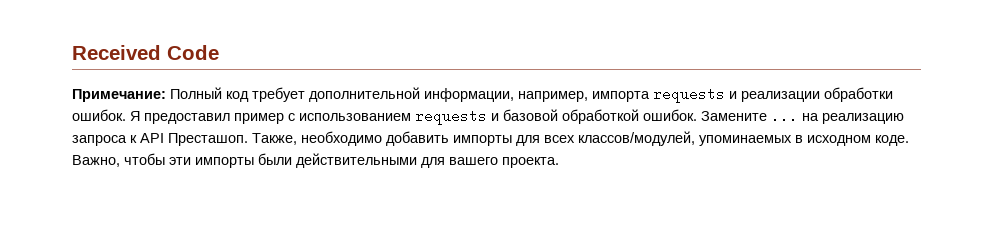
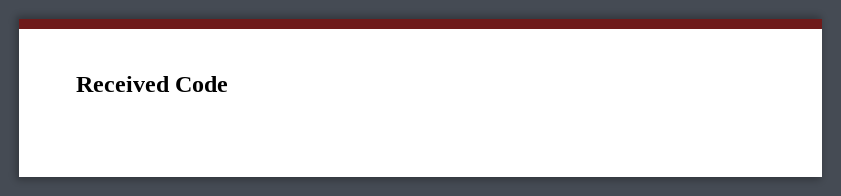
[72,87,893,103] [72,109,904,125] [72,131,909,146] [72,153,559,168] // Примечание: Полный код требует дополнительной информации, например, импорта requests и реализации обработки ошибок. Я предоставил пример с использованием requests и базовой обработкой ошибок. Замените ... на реализацию запроса к API Престашоп. Также, необходимо добавить импорты для всех классов/модулей, упоминаемых в исходном коде. Важно, чтобы эти импорты были действительными для вашего проекта. -> (229, 84) none

